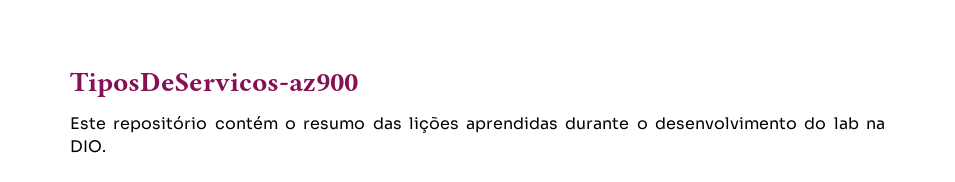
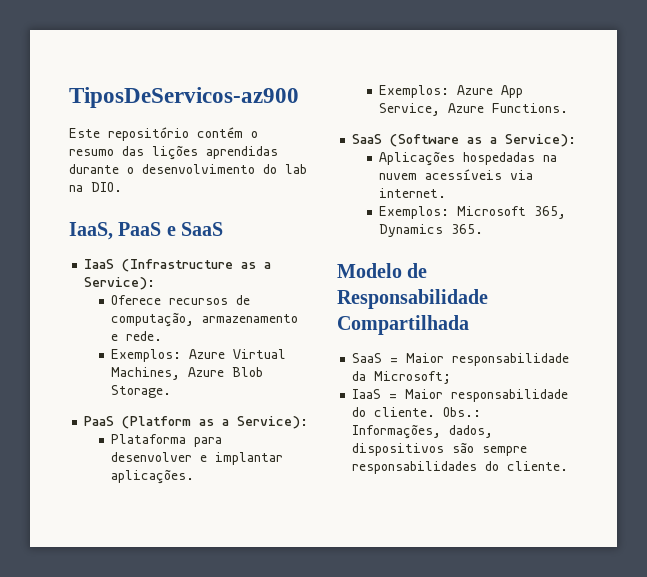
(106, 146) none -> [69,222,224,240] [84,259,272,272] [84,277,156,290] [111,295,251,305] [111,312,299,327] [111,331,163,341] [111,349,287,362] [111,367,264,380] [111,385,172,398] [84,416,309,429] [111,434,223,447] [111,452,284,465] [111,469,195,484] [379,85,524,98] [379,103,569,116] [352,134,577,147] [379,151,558,166] [379,169,534,180] [379,188,447,198] [379,206,567,219] [379,224,484,237] [337,263,428,278] [337,289,488,309] [337,315,469,335] [352,353,570,366] [352,371,452,384] [352,389,569,402] [352,407,482,417] [352,424,494,439] [352,442,528,456] [352,461,569,474] // IaaS, PaaS e SaaS // IaaS (Infrastructure as a Service): // Oferece recursos de computação, armazenamento e rede. // Exemplos: Azure Virtual Machines, Azure Blob Storage. // PaaS (Platform as a Service): // Plataforma para desenvolver e implantar aplicações. // Exemplos: Azure App Service, Azure Functions. // SaaS (Software as a Service): // Aplicações hospedadas na nuvem acessíveis via internet. // Exemplos: Microsoft 365, Dynamics 365. // Modelo de Responsabilidade Compartilhada // SaaS = Maior responsabilidade da Microsoft; // IaaS = Maior responsabilidade do cliente. Obs.: Informações, dados, dispositivos são sempre responsabilidades do cliente.

